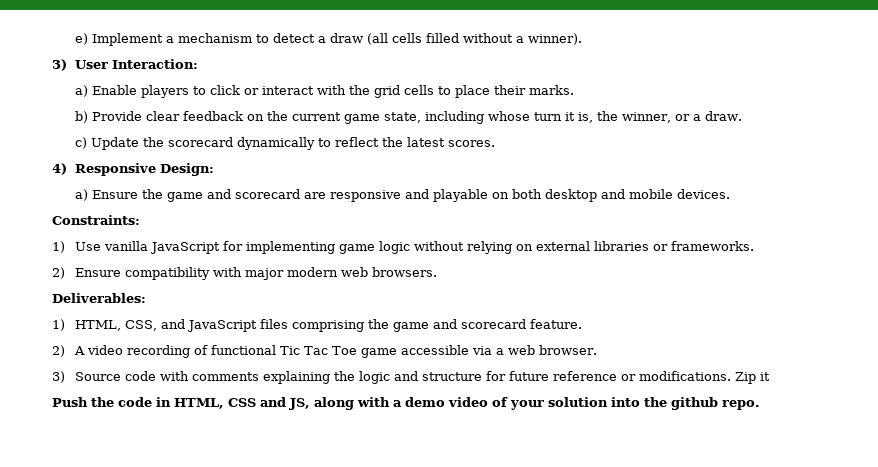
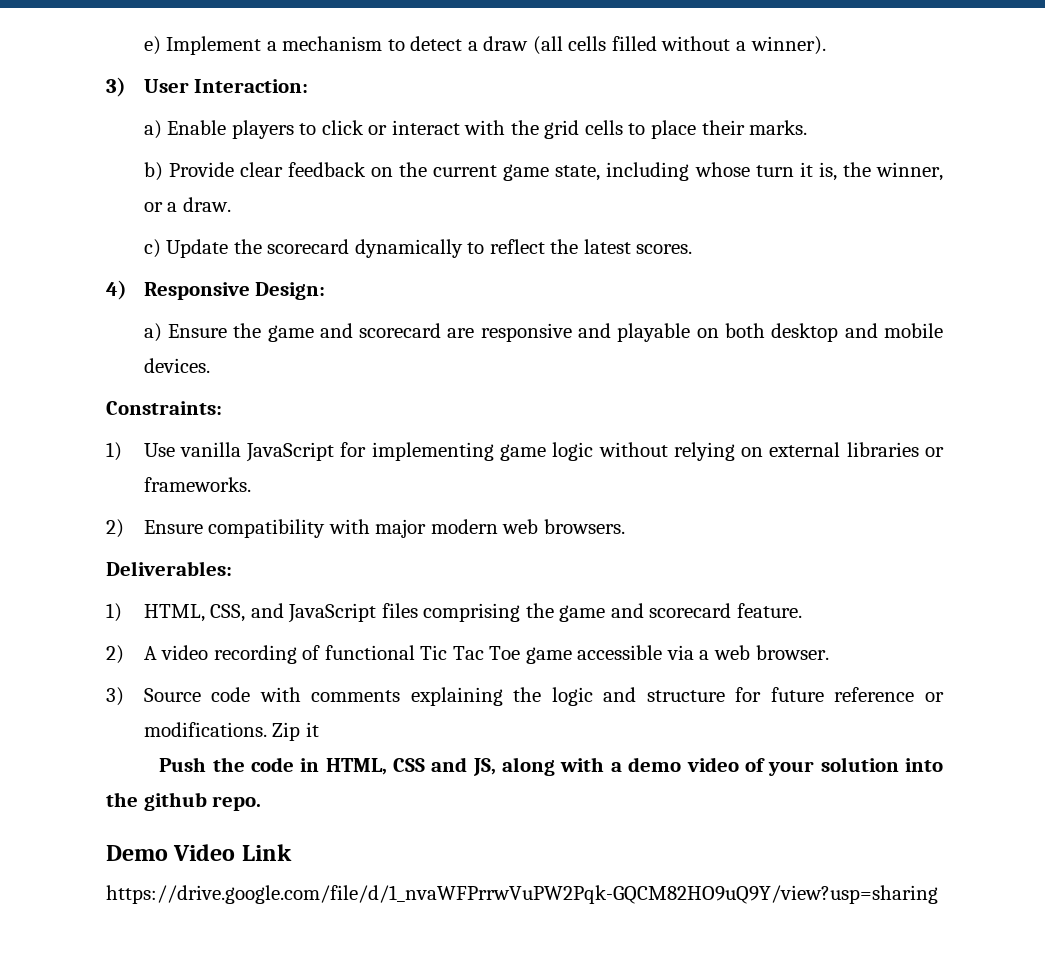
(760, 405) none -> [106,844,292,861] [106,885,938,904] // Demo Video Link // https://drive.google.com/file/d/1_nvaWFPrrwVuPW2Pqk-GQCM82HO9uQ9Y/view?usp=sharing

